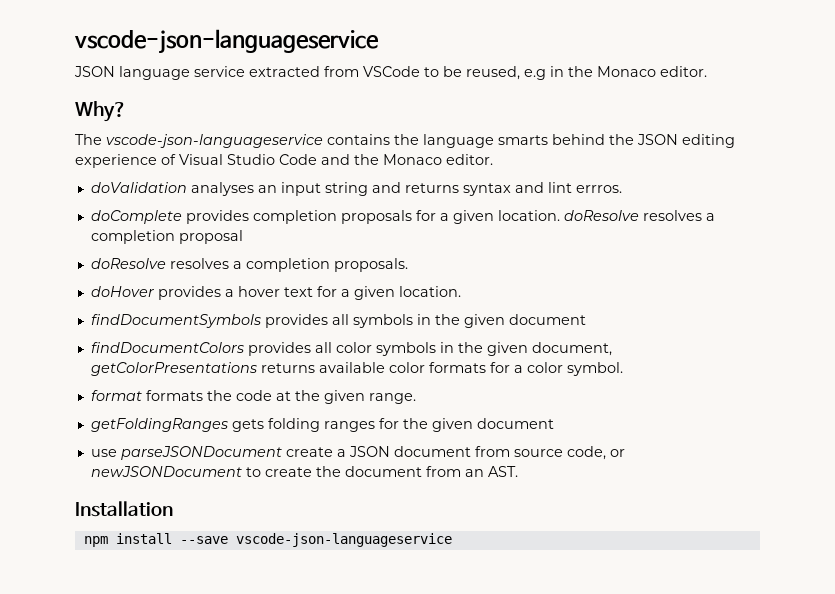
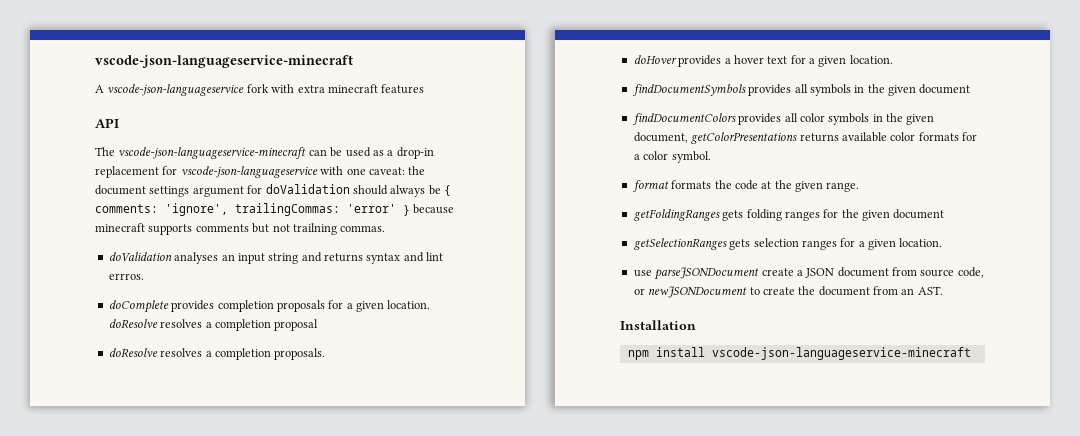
[74,29,379,54] [74,66,707,80] [75,101,127,122] [75,134,735,148] [75,154,493,168] vscode-json-languageservice // JSON language service extracted from VSCode to be reused, e.g in the Monaco editor. // Why? // The vscode-json-languageservice contains the language smarts behind the JSON editing experience of Visual Studio Code and the Monaco editor. -> [95,55,353,68] [95,84,425,96] [95,118,119,128] [95,147,434,159] [95,166,426,178] [95,184,451,197] [95,203,455,216] [95,223,386,235] vscode-json-languageservice-minecraft // A vscode-json-languageservice fork with extra minecraft features // API // The vscode-json-languageservice-minecraft can be used as a drop-in replacement for vscode-json-languageservice with one caveat: the document settings argument for doValidation should always be { comments: 'ignore', trailingCommas: 'error' } because minecraft supports comments but not trailning commas.
(554, 423) none -> [633,238,943,250] // getSelectionRanges gets selection ranges for a given location.
[179,533,452,547] --save vscode-json-languageservice -> [711,347,971,360] vscode-json-languageservice-minecraft

